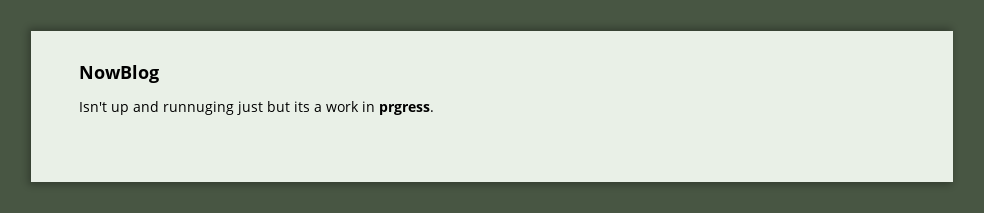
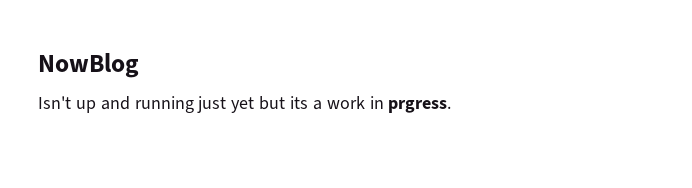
[163,101,263,115] runnuging just -> [134,96,255,113] running just yet

